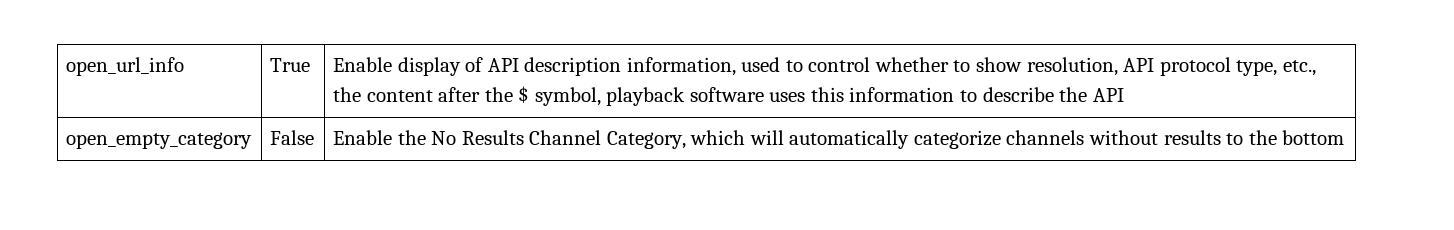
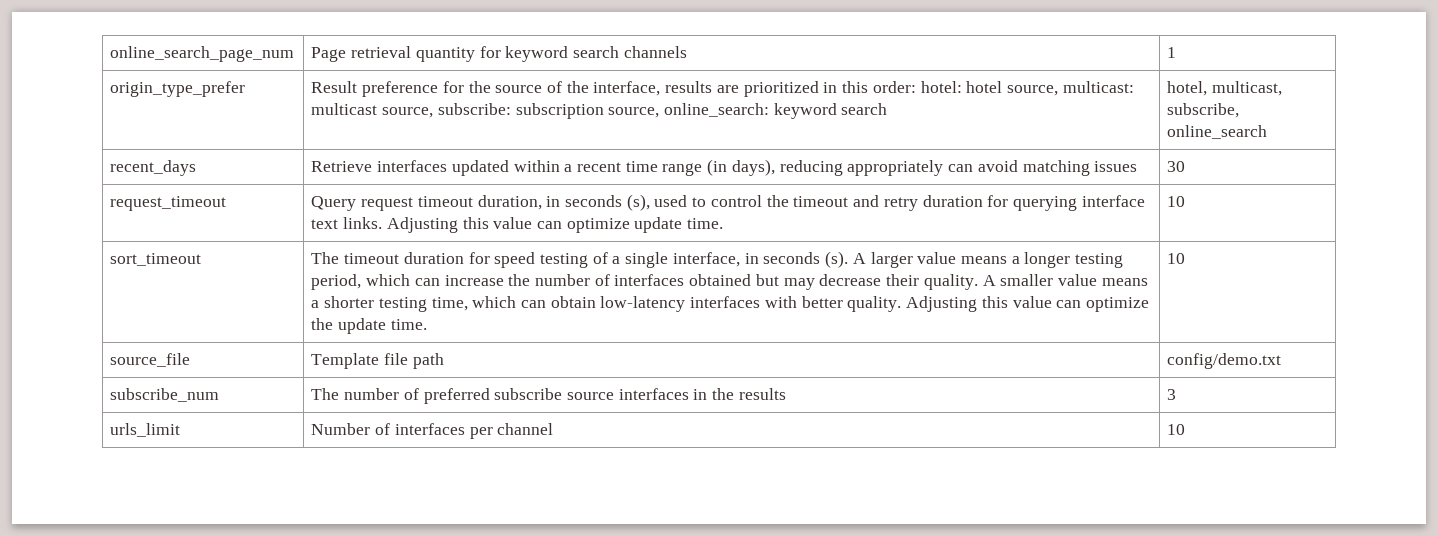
[66,57,185,76] [270,58,311,72] [333,57,1316,76] [333,86,1124,106] [66,132,253,149] [270,130,315,145] [333,130,1345,149] open_url_info | True | Enable display of API description information, used to control whether to show resolution, API protocol type, etc., the content after the $ symbol, playback software uses this information to describe the API // open_empty_category | False | Enable the No Results Channel Category, which will automatically categorize channels without results to the bottom -> [110,46,295,62] [311,46,687,62] [1167,47,1177,58] [110,81,246,97] [311,81,1134,97] [311,103,888,119] [1167,81,1283,96] [1167,103,1240,118] [1167,125,1268,139] [110,160,197,176] [311,159,1138,176] [1167,161,1186,172] [110,196,227,211] [311,194,1145,211] [311,217,724,233] [1167,196,1186,207] [110,253,202,266] [311,251,1124,268] [311,274,1148,290] [311,296,1150,312] [311,318,427,334] [1167,253,1186,264] [110,353,191,367] [311,353,444,369] [1167,353,1282,369] [110,388,220,402] [311,388,786,404] [1167,389,1177,400] [110,423,181,437] [311,423,554,439] [1167,424,1186,435] online_search_page_num | Page retrieval quantity for keyword search channels | 1 // origin_type_prefer | Result preference for the source of the interface, results are prioritized in this order: hotel: hotel source, multicast: multicast source, subscribe: subscription source, online_search: keyword search | hotel, multicast, subscribe, online_search // recent_days | Retrieve interfaces updated within a recent time range (in days), reducing appropriately can avoid matching issues | 30 // request_timeout | Query request timeout duration, in seconds (s), used to control the timeout and retry duration for querying interface text links. Adjusting this value can optimize update time. | 10 // sort_timeout | The timeout duration for speed testing of a single interface, in seconds (s). A larger value means a longer testing period, which can increase the number of interfaces obtained but may decrease their quality. A smaller value means a shorter testing time, which can obtain low-latency interfaces with better quality. Adjusting this value can optimize the update time. | 10 // source_file | Template file path | config/demo.txt // subscribe_num | The number of preferred subscribe source interfaces in the results | 3 // urls_limit | Number of interfaces per channel | 10

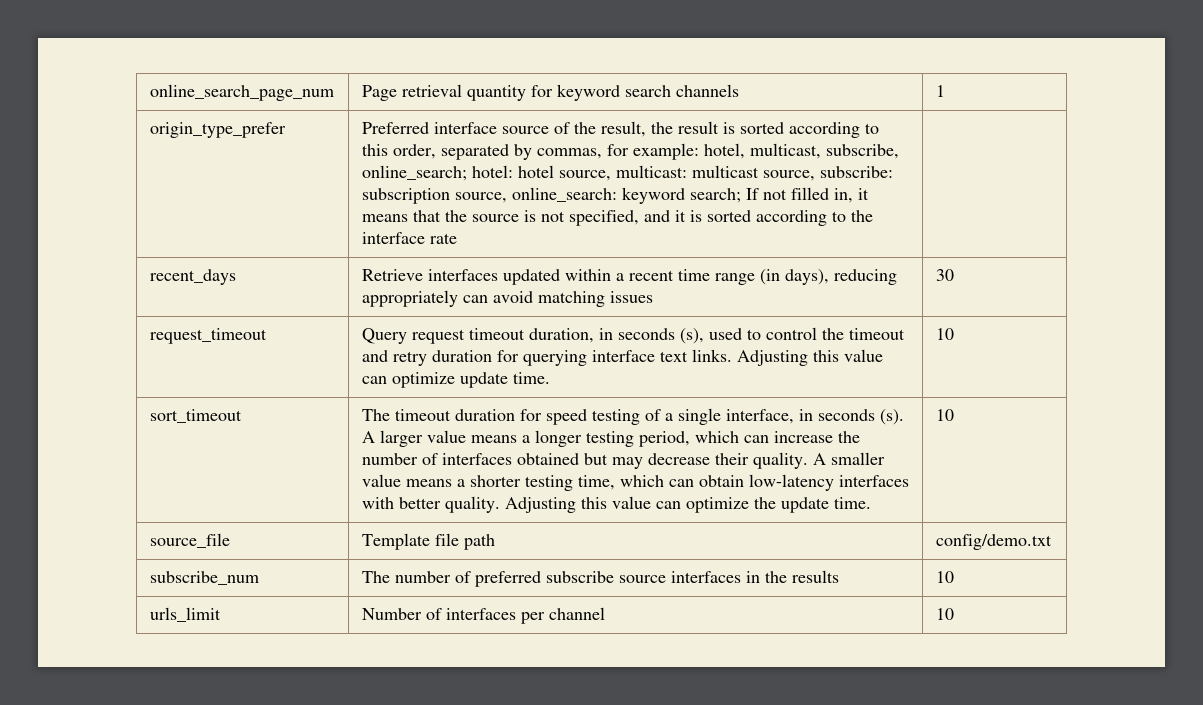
[311,81,916,97] Result preference for the source of the interface, results are prioritized in this order: -> [361,121,879,138] [361,143,899,160] [361,165,467,181] Preferred interface source of the result, the result is sorted according to this order, separated by commas, for example: hotel, multicast, subscribe, online_search;
[841,103,888,115] [1167,81,1283,96] [1167,103,1240,118] [1167,125,1268,139] search | hotel, multicast, subscribe, online_search -> [689,187,869,203] [361,210,873,226] [361,232,457,244] search; If not filled in, it means that the source is not specified, and it is sorted according to the interface rate |
[1167,389,1177,400] 3 -> [935,571,954,583] 10

